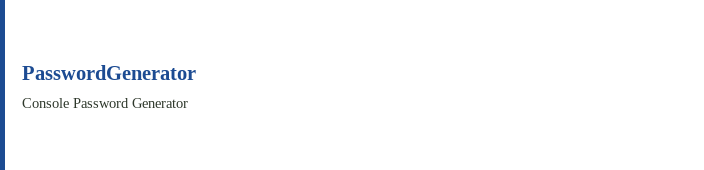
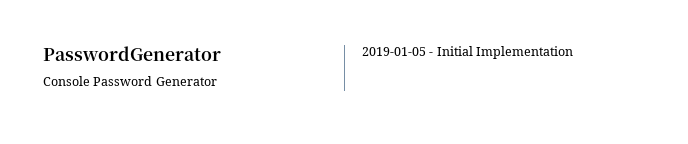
(188, 103) none -> [362,46,574,59] // 2019-01-05 - Initial Implementation

